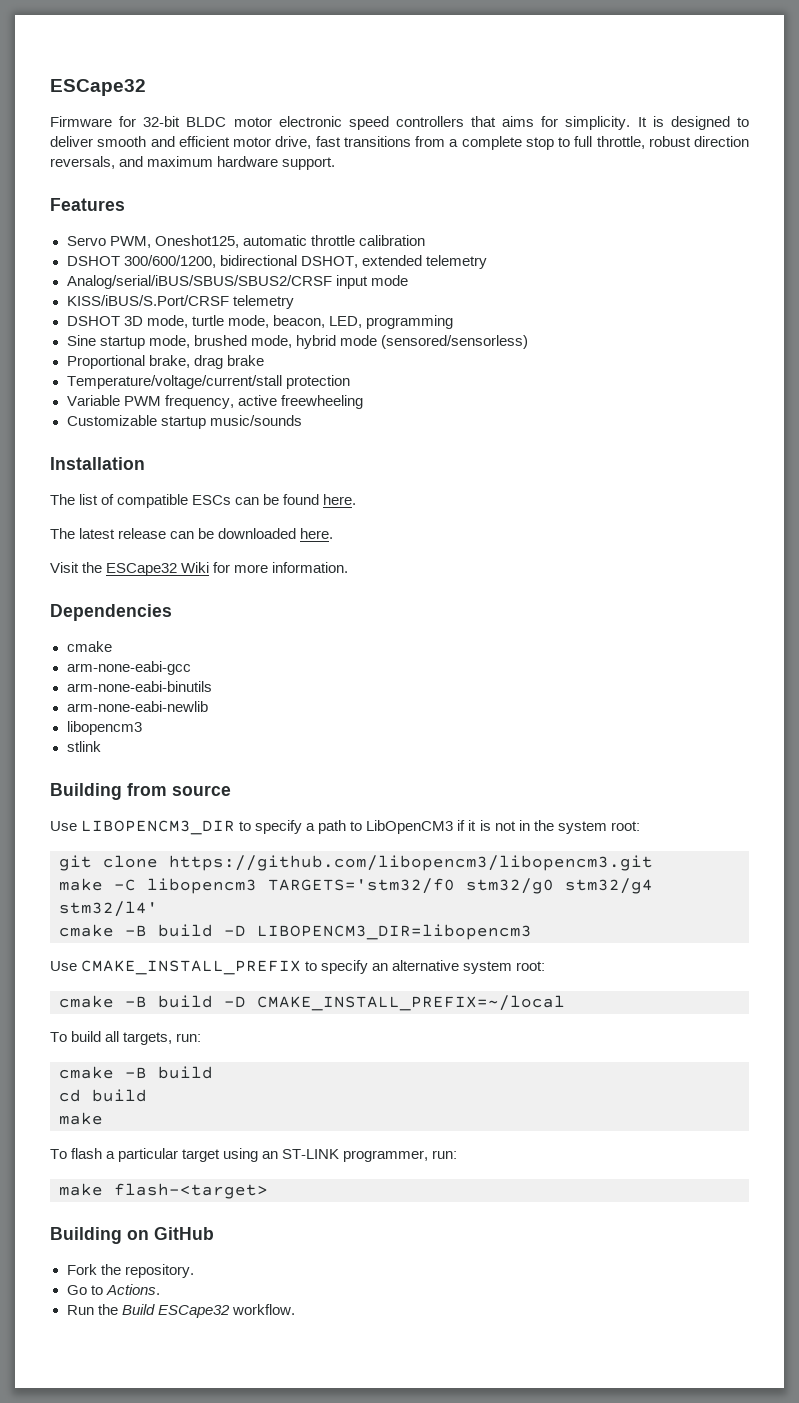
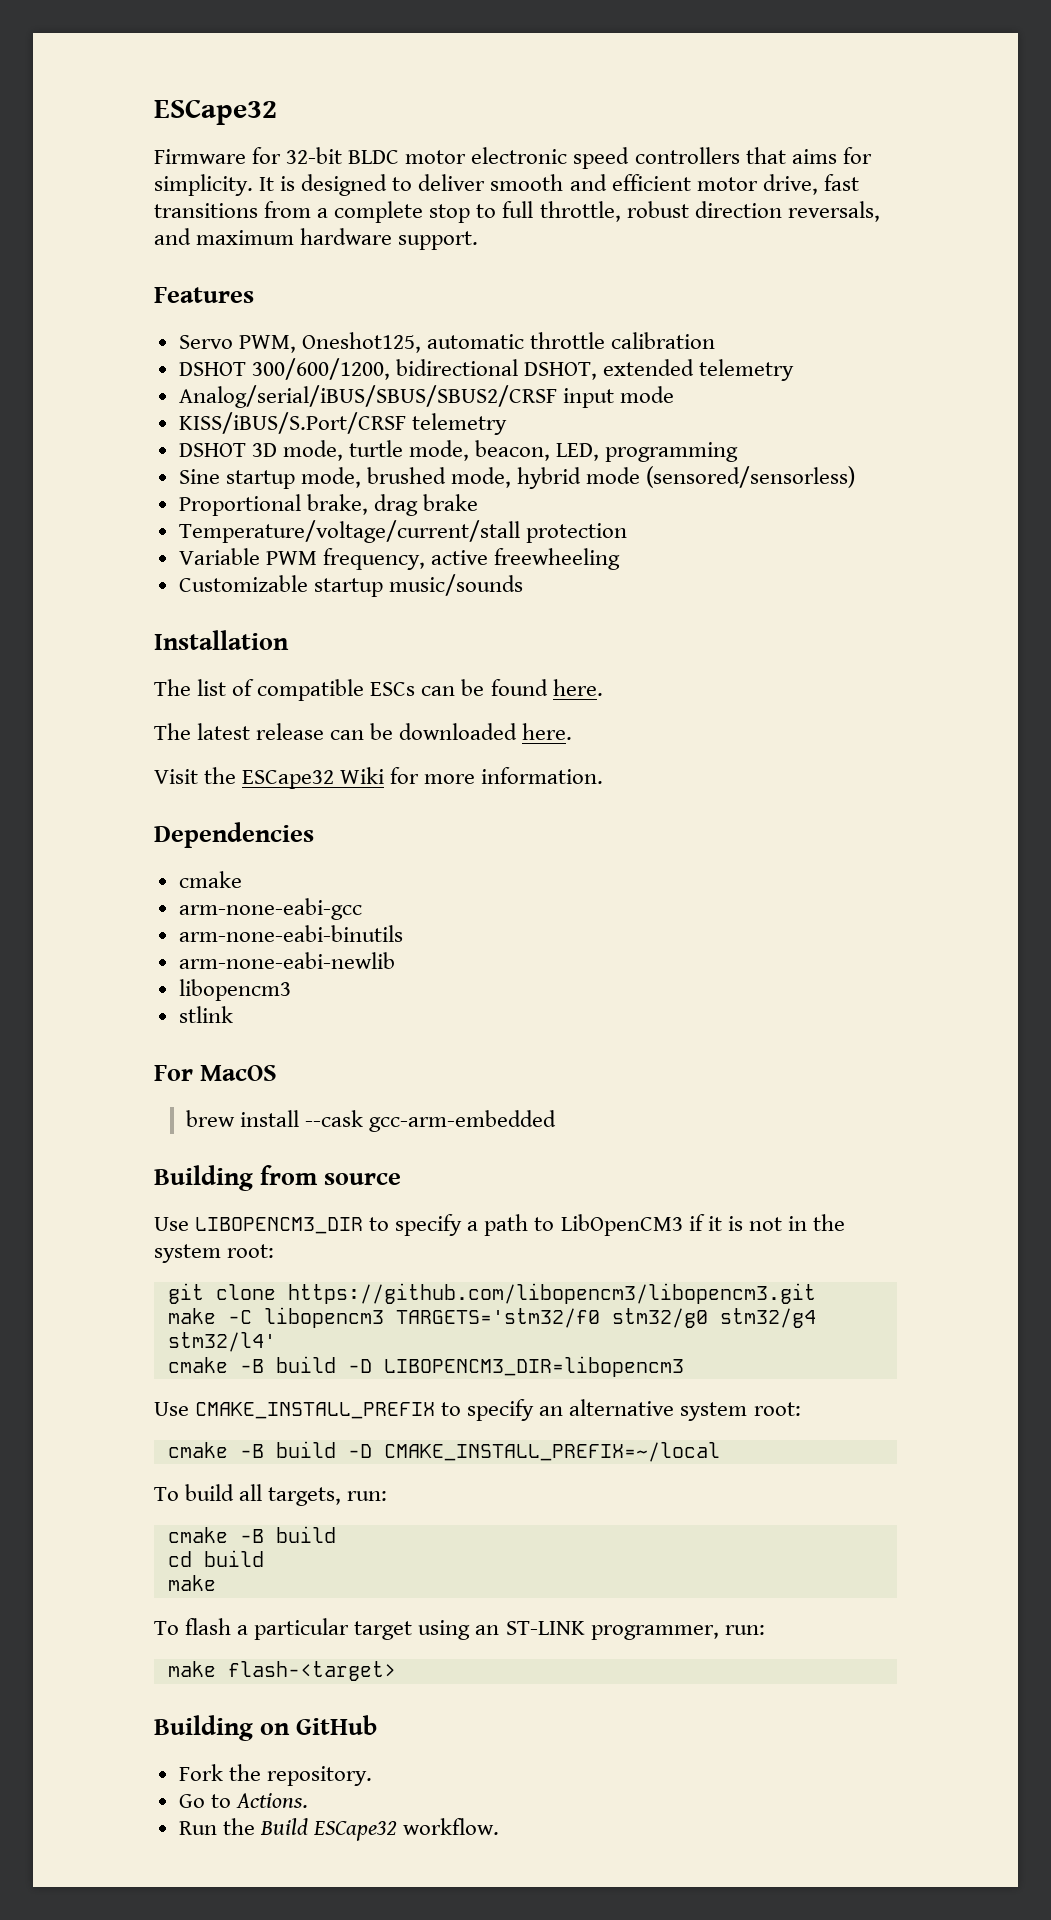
(101, 746) none -> [154,1065,278,1081] [186,1110,557,1132] // For MacOS // brew install --cask gcc-arm-embedded

